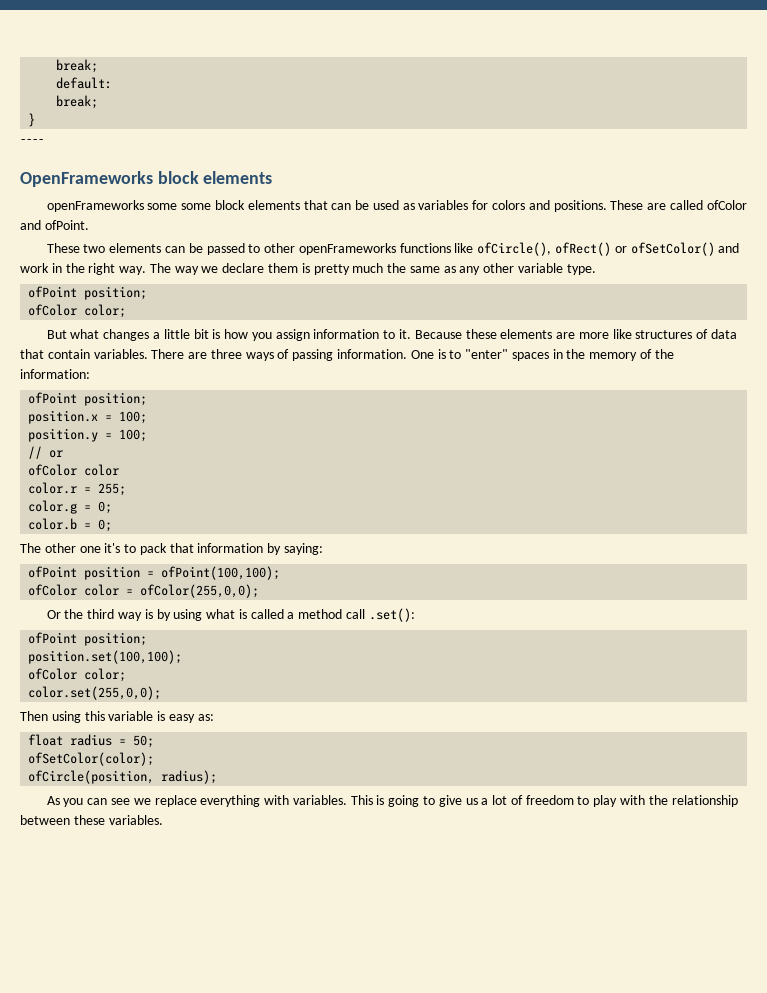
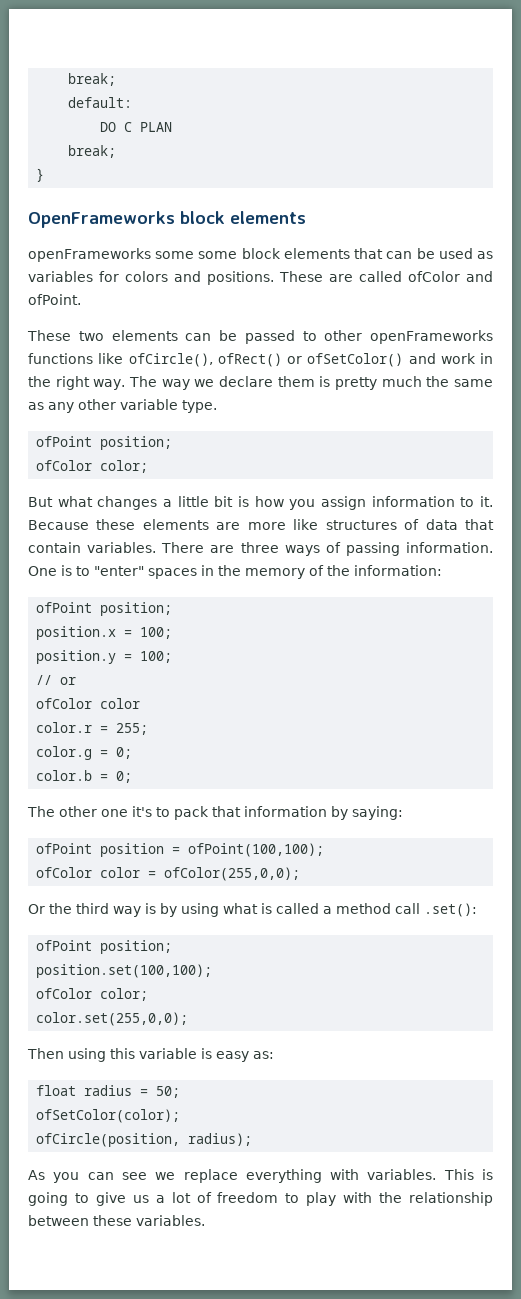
(113, 83) none -> [100,122,173,132] // DO C PLAN
[20,139,44,148] // ˜˜˜˜ -> (45, 175) none

